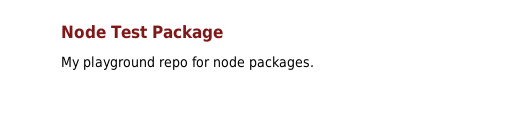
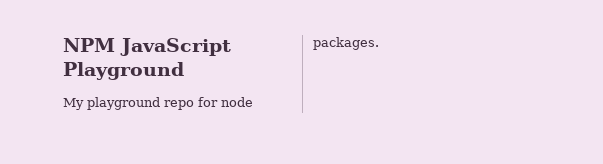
[61,25,223,42] Node Test Package -> [63,38,231,56] [63,62,184,80] NPM JavaScript Playground

